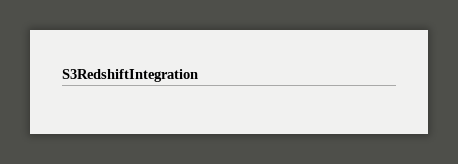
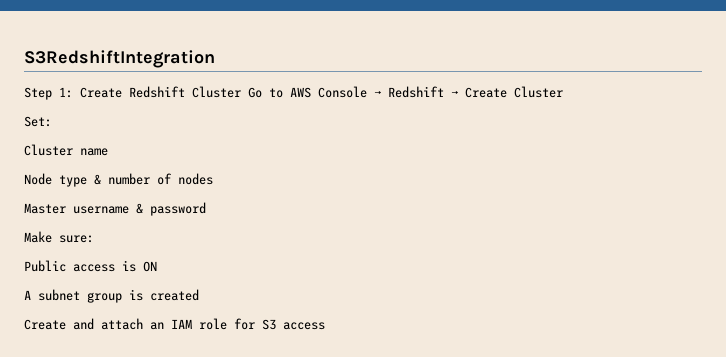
(198, 75) none -> [24,86,563,100] [24,116,52,127] [24,144,108,156] [24,173,213,187] [24,202,206,216] [24,231,94,243] [24,260,157,272] [24,289,199,303] [24,318,325,330] // Step 1: Create Redshift Cluster Go to AWS Console → Redshift → Create Cluster // Set: // Cluster name // Node type & number of nodes // Master username & password // Make sure: // Public access is ON // A subnet group is created // Create and attach an IAM role for S3 access

